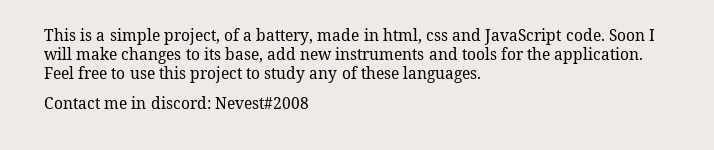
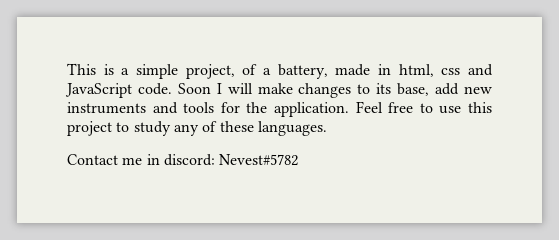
[214,97,309,109] Nevest#2008 -> [219,154,299,166] Nevest#5782

